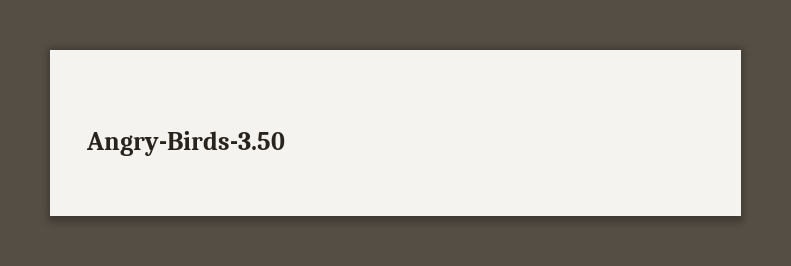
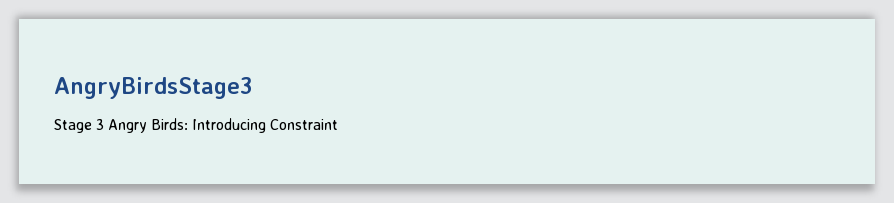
[86,131,285,156] Angry-Birds-3.50 -> [54,77,252,99] [54,118,338,133] AngryBirdsStage3 // Stage 3 Angry Birds: Introducing Constraint

